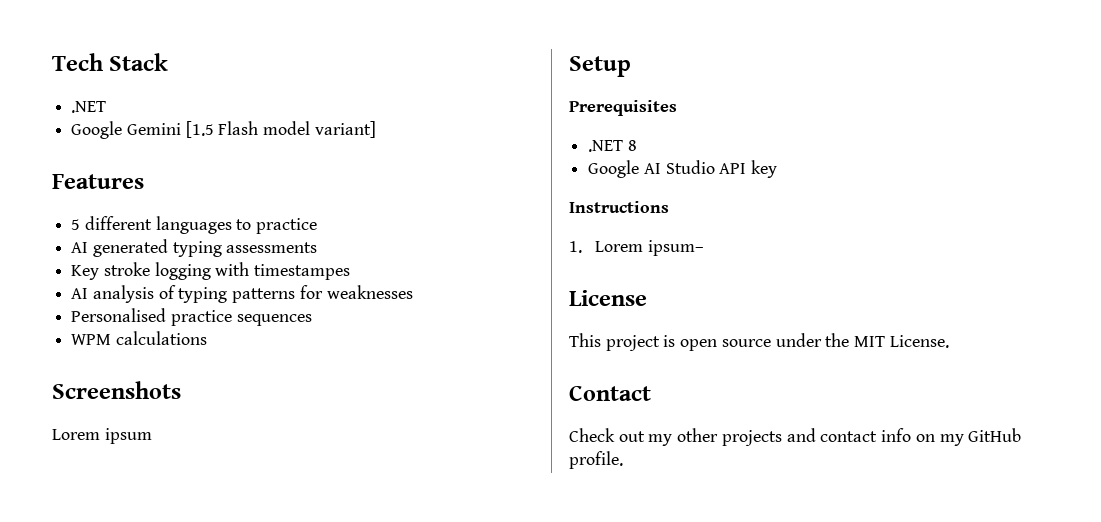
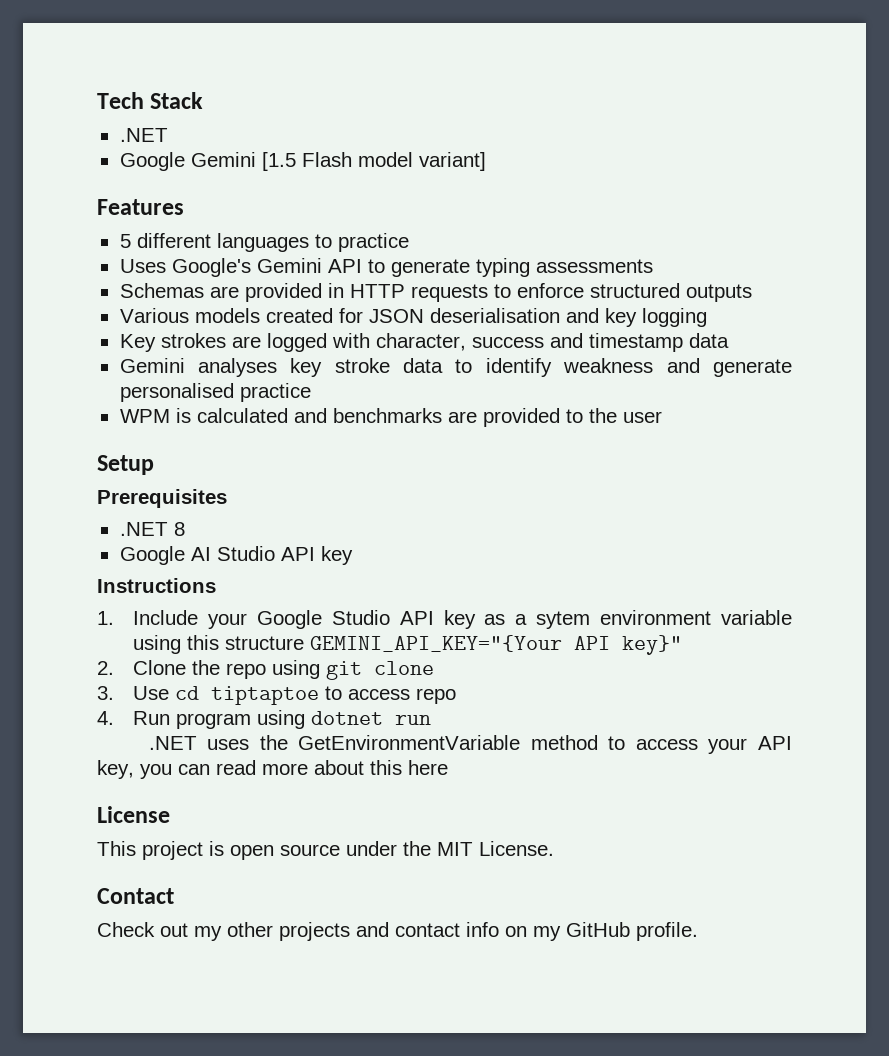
[71,239,318,257] [71,262,351,280] [71,285,413,303] [71,308,312,326] AI generated typing assessments // Key stroke logging with timestampes // AI analysis of typing patterns for weaknesses // Personalised practice sequences -> [119,258,653,277] [119,283,752,302] [119,308,707,327] [119,333,729,352] [119,358,792,377] [119,383,311,402] Uses Google's Gemini API to generate typing assessments // Schemas are provided in HTTP requests to enforce structured outputs // Various models created for JSON deserialisation and key logging // Key strokes are logged with character, success and timestamp data // Gemini analyses key stroke data to identify weakness and generate personalised practice
[115,331,207,345] [52,381,181,399] [52,428,152,444] calculations // Screenshots // Lorem ipsum -> [175,408,662,427] is calculated and benchmarks are provided to the user
[594,240,704,256] Lorem ipsum– -> [132,610,792,629] [132,635,682,655] [97,660,434,680] [97,686,456,705] [97,710,431,729] [148,735,793,754] [97,760,448,779] Include your Google Studio API key as a sytem environment variable using this structure GEMINI_API_KEY="{Your API key}" // 2. Clone the repo using git clone // 3. Use cd tiptaptoe to access repo // 4. Run program using dotnet run // .NET uses the GetEnvironmentVariable method to access your API key, you can read more about this here

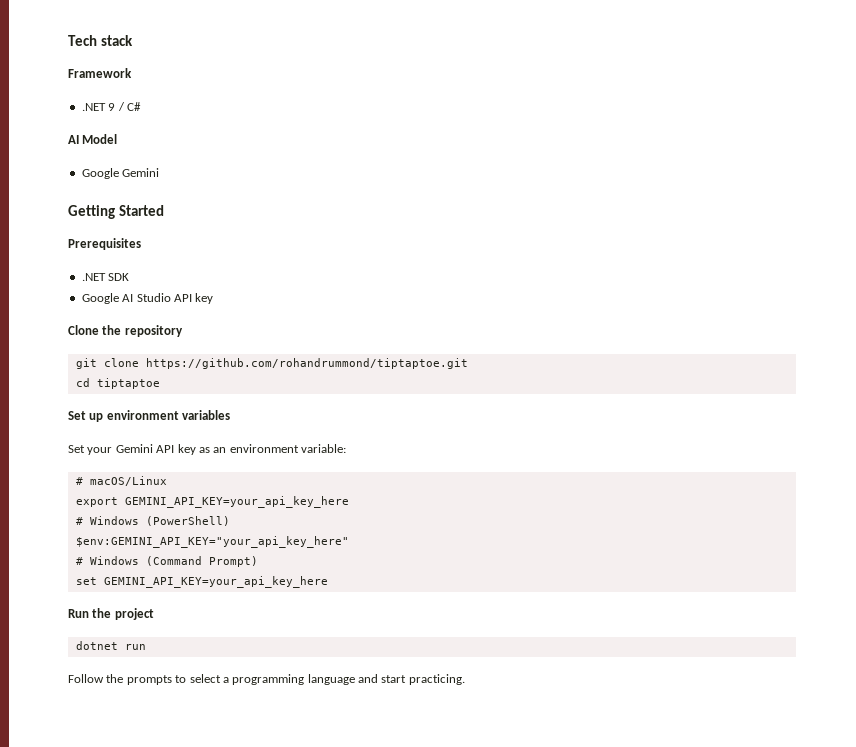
[150,92,204,109] [119,128,168,142] [119,152,486,171] [97,199,184,215] [119,233,409,252] [119,258,653,277] [119,283,752,302] [119,308,707,327] [119,333,729,352] [119,358,792,377] [119,383,311,402] [119,408,662,427] [97,455,154,475] Stack // .NET // Google Gemini [1.5 Flash model variant] // Features // 5 different languages to practice // Uses Google's Gemini API to generate typing assessments // Schemas are provided in HTTP requests to enforce structured outputs // Various models created for JSON deserialisation and key logging // Key strokes are logged with character, success and timestamp data // Gemini analyses key stroke data to identify weakness and generate personalised practice // WPM is calculated and benchmarks are provided to the user // Setup -> [100,35,133,46] [68,68,132,78] [81,102,141,111] [68,134,118,144] [81,168,160,179] [68,205,164,219] stack // Framework // .NET 9 / C# // AI Model // Google Gemini // Getting Started
[173,522,185,536] 8 -> [108,273,130,281] SDK
[97,578,216,593] [97,610,792,629] [132,635,682,655] [97,660,434,680] [97,686,456,705] [97,710,431,729] [148,735,793,754] [97,760,448,779] [97,806,170,823] [97,841,554,860] [97,888,174,904] [97,922,698,941] Instructions // 1. Include your Google Studio API key as a sytem environment variable using this structure GEMINI_API_KEY="{Your API key}" // 2. Clone the repo using git clone // 3. Use cd tiptaptoe to access repo // 4. Run program using dotnet run // .NET uses the GetEnvironmentVariable method to access your API key, you can read more about this here // License // This project is open source under the MIT License. // Contact // Check out my other projects and contact info on my GitHub profile. -> [68,325,183,337] [75,358,468,369] [75,378,160,389] [68,410,231,422] [68,444,346,455] [75,476,167,486] [75,496,349,508] [75,516,230,526] [75,536,349,548] [75,556,258,567] [75,576,328,588] [68,608,154,620] [75,641,146,650] [68,674,465,685] Clone the repository // git clone https://github.com/rohandrummond/tiptaptoe.git // cd tiptaptoe // Set up environment variables // Set your Gemini API key as an environment variable: // # macOS/Linux // export GEMINI_API_KEY=your_api_key_here // # Windows (PowerShell) // $env:GEMINI_API_KEY="your_api_key_here" // # Windows (Command Prompt) // set GEMINI_API_KEY=your_api_key_here // Run the project // dotnet run // Follow the prompts to select a programming language and start practicing.

